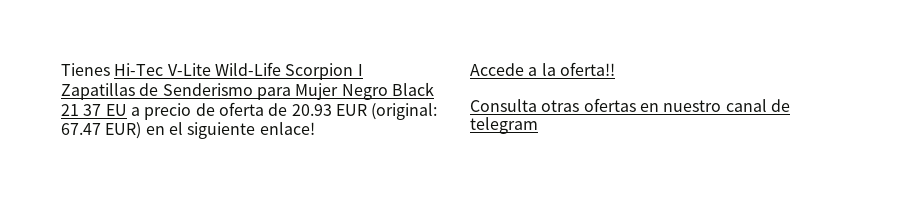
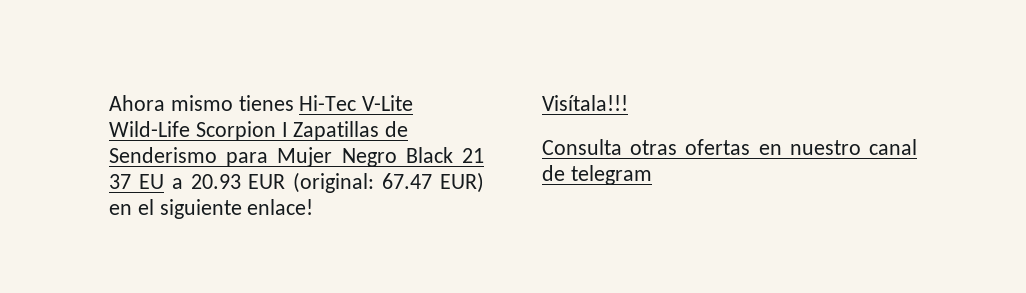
[61,63,110,76] Tienes -> [109,95,294,111] Ahora mismo tienes
[144,102,288,120] precio de oferta de -> (183, 183) none
[470,62,615,76] Accede a la oferta!! -> [542,95,628,111] Visítala!!!

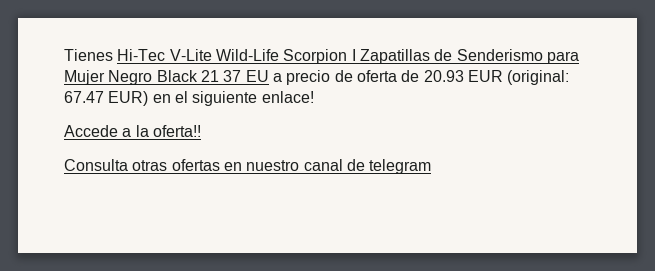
[109,95,294,111] Ahora mismo tienes -> [64,49,113,61] Tienes
(183, 183) none -> [286,70,420,85] precio de oferta de
[542,95,628,111] Visítala!!! -> [64,125,201,137] Accede a la oferta!!

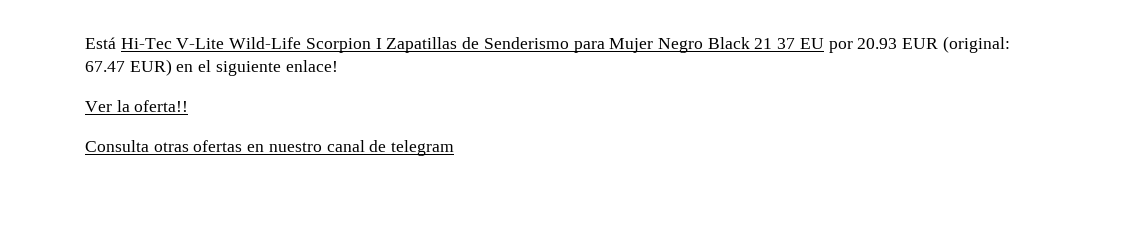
[64,49,113,61] Tienes -> [85,37,116,49] Está
[272,70,420,85] a precio de oferta de -> [828,41,853,53] por
[64,125,132,137] Accede a -> [85,101,112,112] Ver

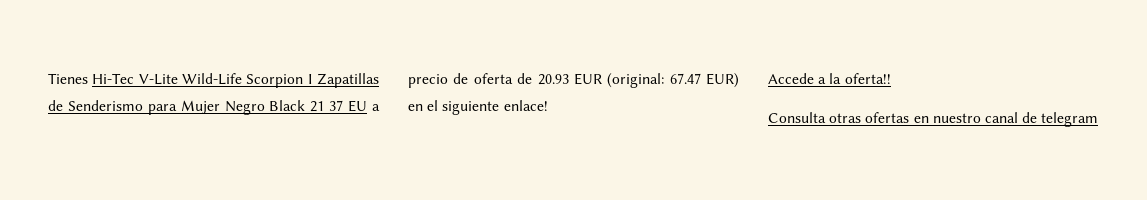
[85,37,116,49] Está -> [48,73,88,84] Tienes
[828,41,853,53] por -> [372,104,381,111] [408,73,533,88] a precio de oferta de
[85,101,112,112] Ver -> [768,73,827,84] Accede a

